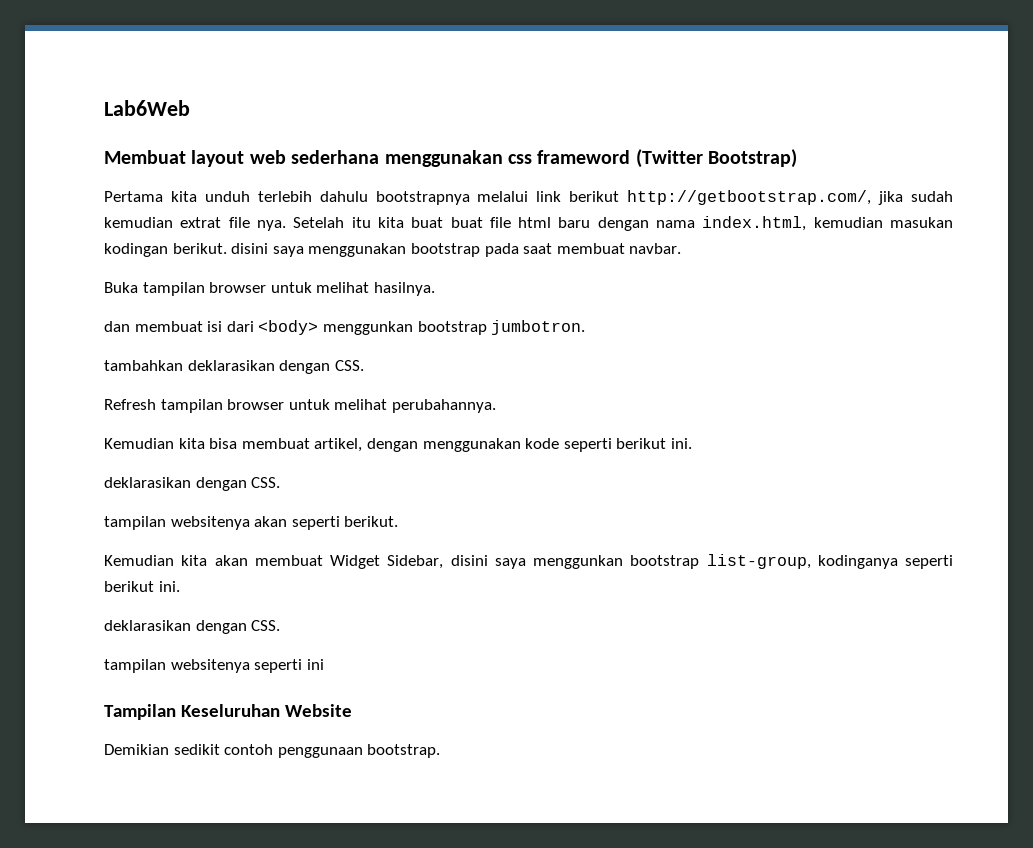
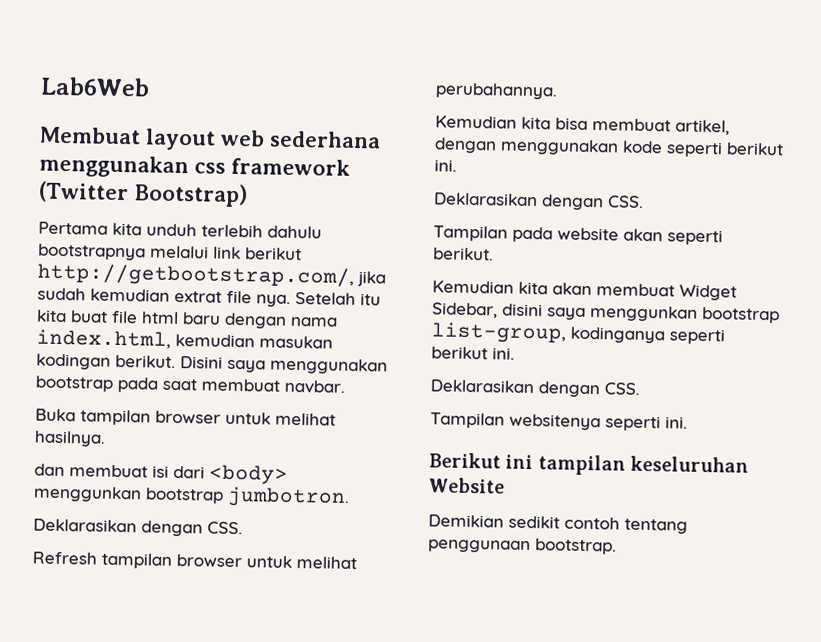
[537,150,631,164] frameword -> [231,157,350,176] framework
[450,217,483,228] buat -> (108, 316) none
[231,243,269,254] disini -> [180,356,223,369] Disini
[104,360,275,371] tambahkan deklarasikan -> [33,518,137,533] Deklarasikan
[104,477,281,491] [104,516,250,530] deklarasikan dengan CSS. // tampilan websitenya -> [433,192,644,211] [433,225,619,243] Deklarasikan dengan CSS. // Tampilan pada website
[104,620,281,634] [104,659,166,673] deklarasikan dengan CSS. // tampilan -> [430,379,640,398] [430,412,505,429] Deklarasikan dengan CSS. // Tampilan
(303, 666) none -> [665,416,688,429] [429,452,501,469] ini. // Berikut
[104,704,280,720] // Tampilan Keseluruhan -> [537,454,749,476] tampilan keseluruhan
(274, 749) none -> [624,518,688,534] tentang

